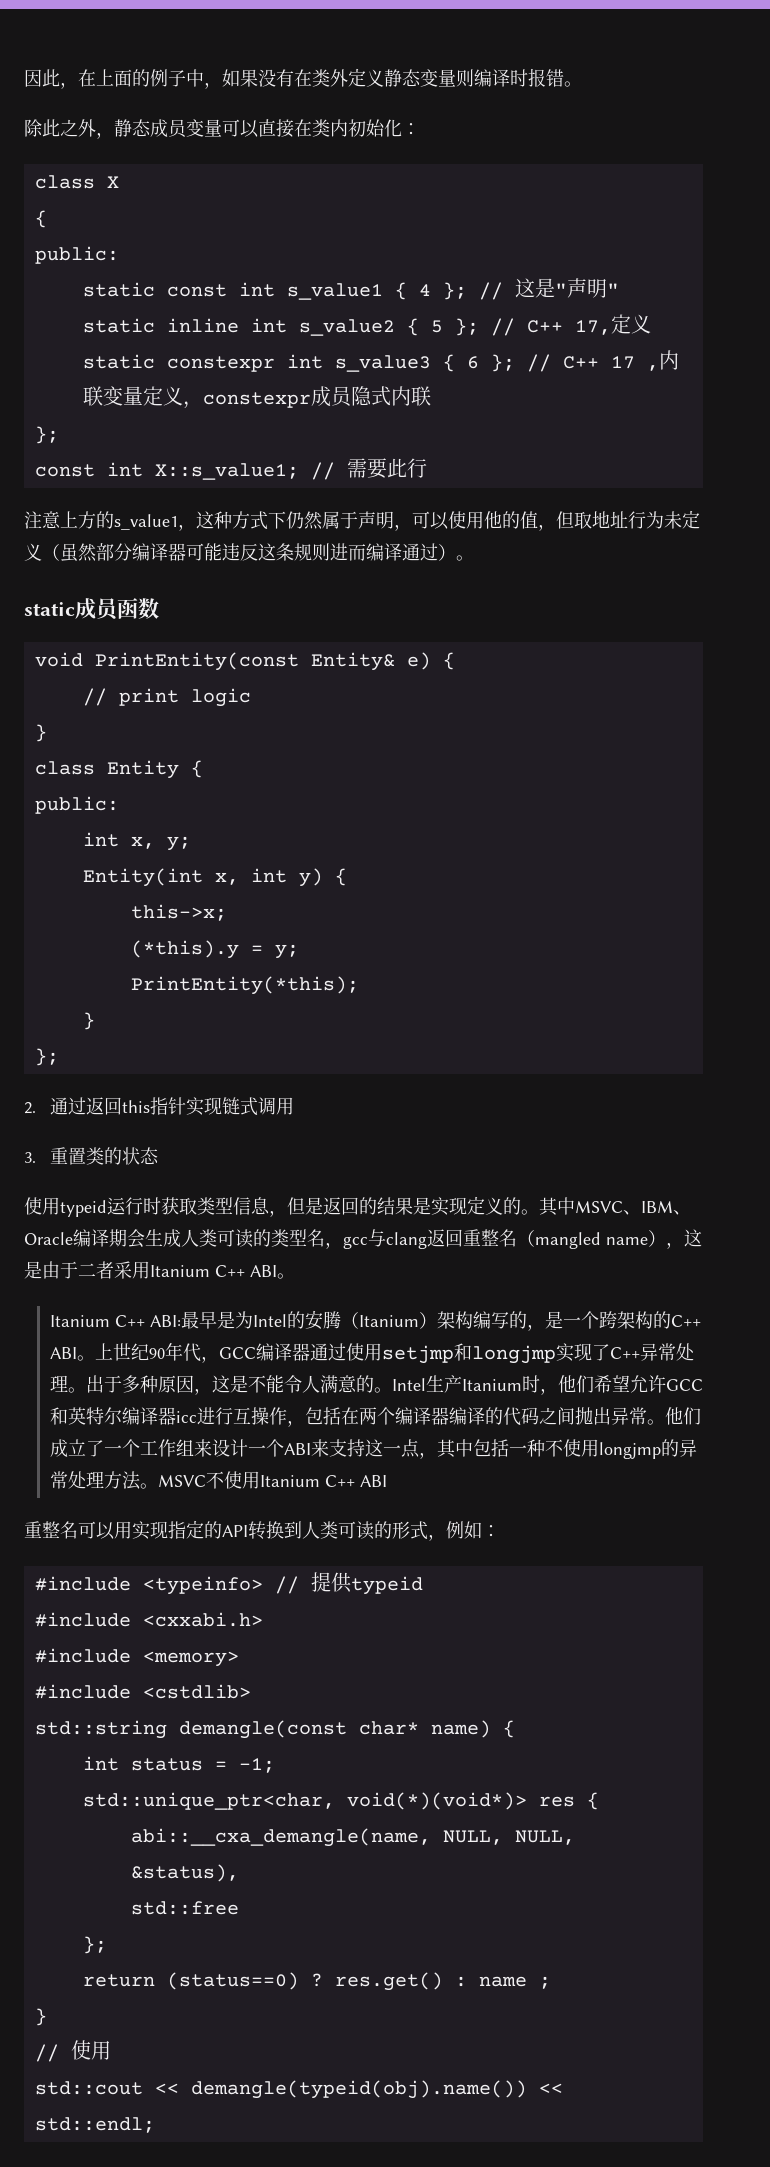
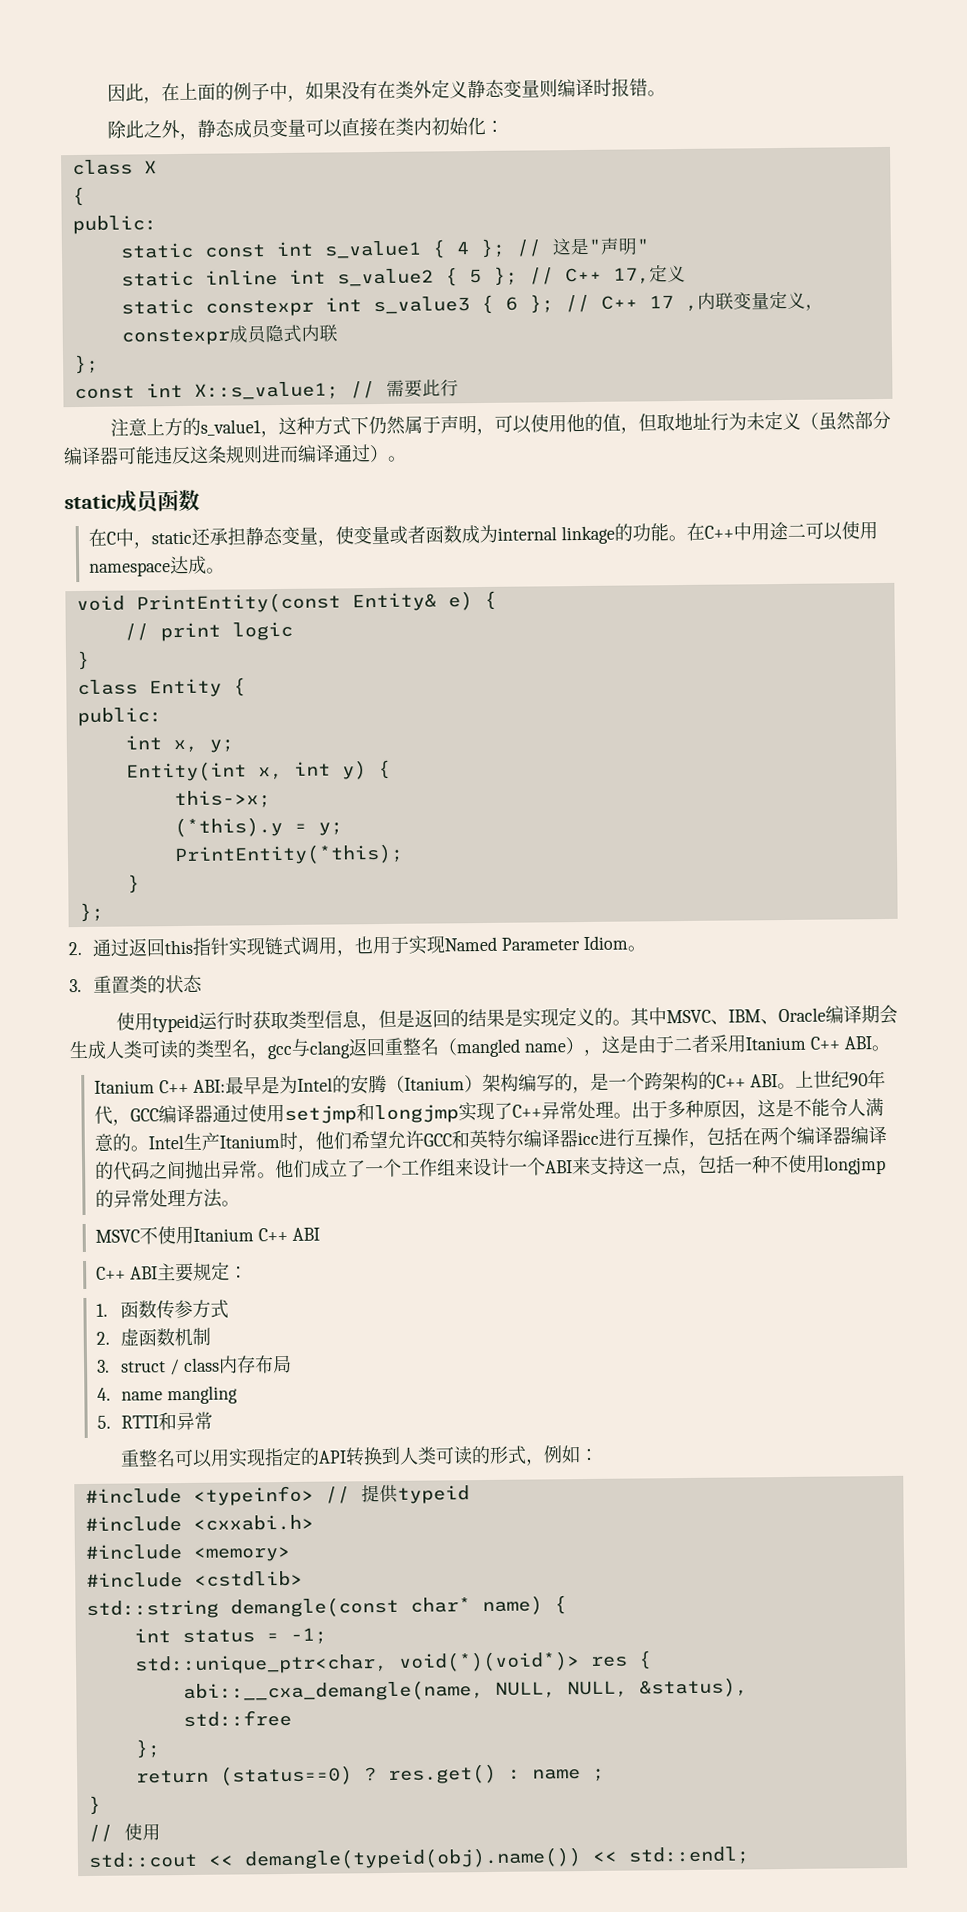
(159, 608) none -> [88,521,878,549] [89,555,226,577] // 在C中，static还承担静态变量，使变量或者函数成为internal linkage的功能。在C++中用途二可以使用namespace达成。
(294, 1106) none -> [336,935,646,957] ，也用于实现Named Parameter Idiom。
[436,1439,473,1458] 其中 -> (700, 1172) none
(158, 1486) none -> (241, 1203) //
(387, 1481) none -> [96,1261,248,1283] [96,1299,230,1320] [96,1327,212,1347] [96,1354,292,1376] [97,1385,239,1405] [97,1411,214,1431] // C++ ABI主要规定： // 1.函数传参方式 // 2.虚函数机制 // 3. struct / class内存布局 // 4. name mangling // 5. RTTI和异常

